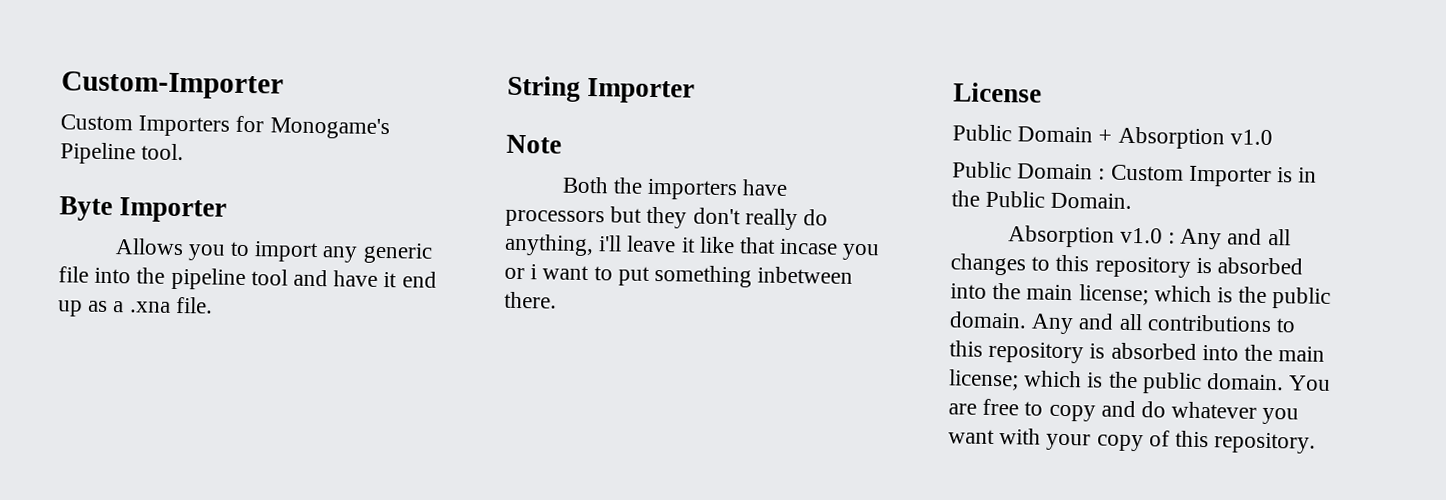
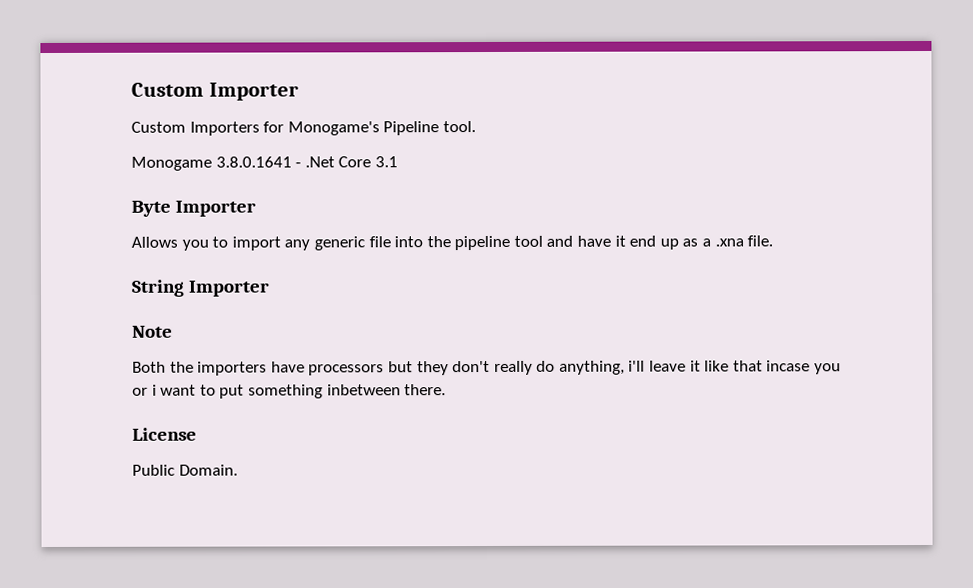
[61,71,284,100] Custom-Importer -> [131,82,299,101] Custom Importer
(185, 152) none -> [131,156,398,171] // Monogame 3.8.0.1641 - .Net Core 3.1
[1017,126,1273,150] [952,161,1318,188] [951,190,1133,210] [1007,225,1291,250] [950,253,1304,278] [950,282,1332,309] [949,311,1297,335] [949,340,1326,364] [948,369,1332,395] [948,398,1300,425] [948,428,1317,454] Domain + Absorption v1.0 // Public Domain : Custom Importer is in the Public Domain. // Absorption v1.0 : Any and all changes to this repository is absorbed into the main license; which is the public domain. Any and all contributions to this repository is absorbed into the main license; which is the public domain. You are free to copy and do whatever you want with your copy of this repository. -> [178,464,238,476] Domain.

